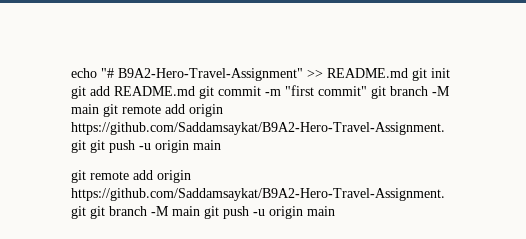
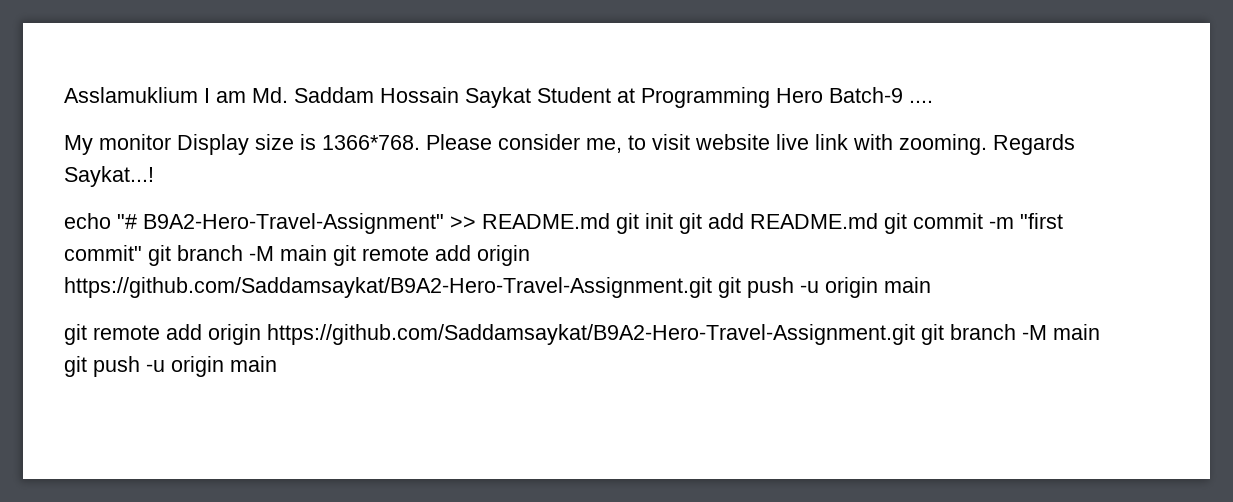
(71, 73) none -> [64,87,933,108] [64,134,1075,155] [64,166,154,187] Asslamuklium I am Md. Saddam Hossain Saykat Student at Programming Hero Batch-9 .... // My monitor Display size is 1366*768. Please consider me, to visit website live link with zooming. Regards Saykat...! //

